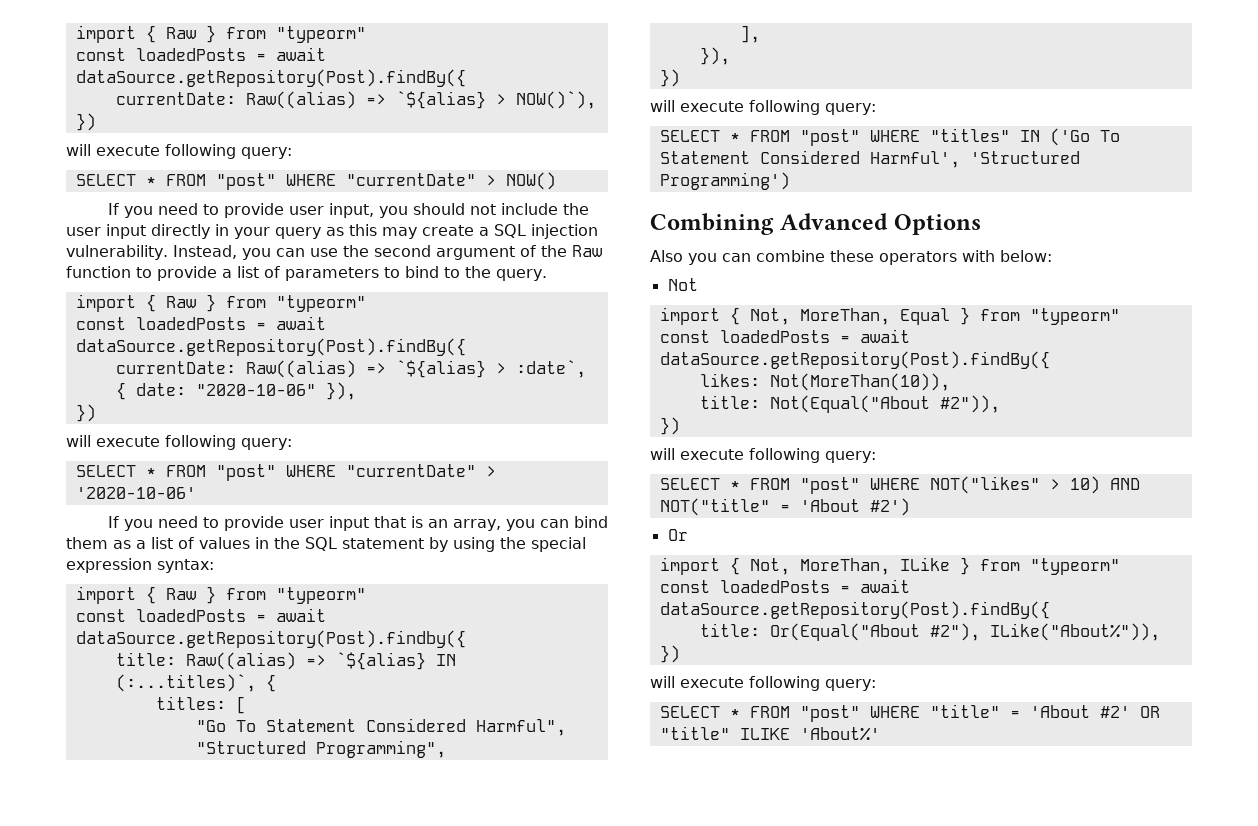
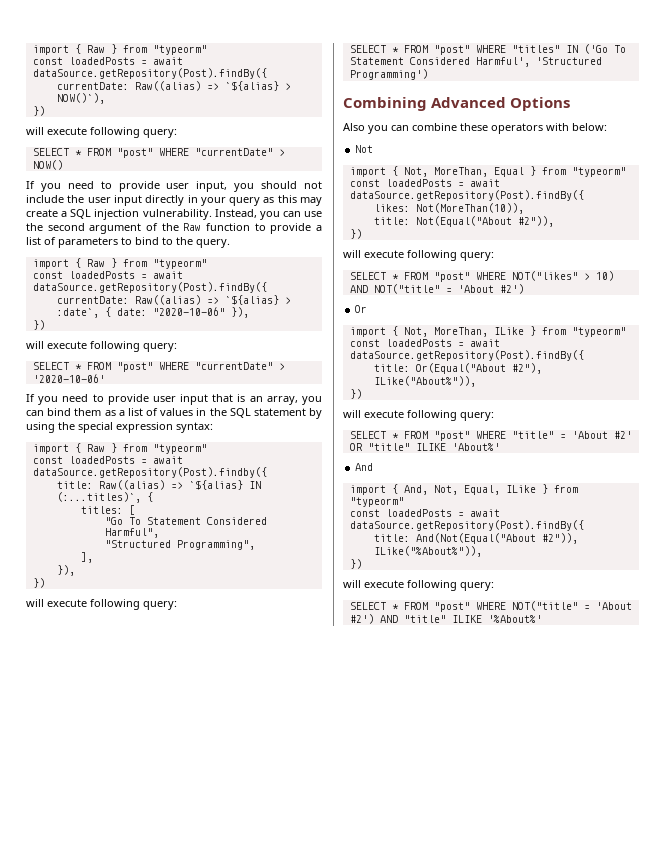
(880, 734) none -> [355,463,374,471] [349,484,578,495] [349,497,404,507] [349,509,500,517] [349,520,584,531] [373,533,578,544] [373,546,482,557] [349,559,362,569] [343,580,494,591] [349,601,632,612] [349,614,542,624] // And // import { And, Not, Equal, ILike } from "typeorm" // const loadedPosts = await dataSource.getRepository(Post).findBy({ // title: And(Not(Equal("About #2")), ILike("%About%")), // }) // will execute following query: // SELECT * FROM "post" WHERE NOT("title" = 'About #2') AND "title" ILIKE '%About%'

